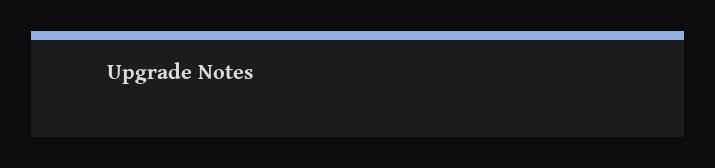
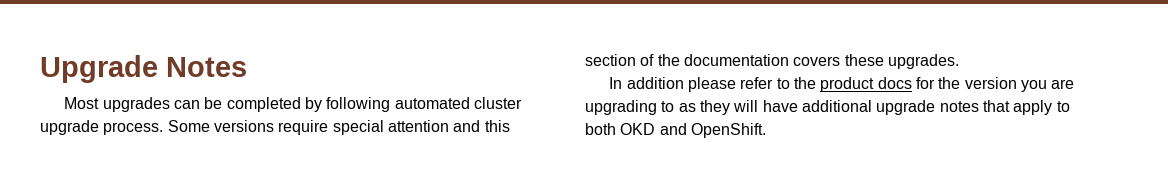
(253, 72) none -> [64,97,522,112] [40,120,510,135] [585,54,959,69] [609,77,1075,92] [585,100,1070,115] [585,123,766,138] // Most upgrades can be completed by following automated cluster upgrade process. Some versions require special attention and this section of the documentation covers these upgrades. // In addition please refer to the product docs for the version you are upgrading to as they will have additional upgrade notes that apply to both OKD and OpenShift.

